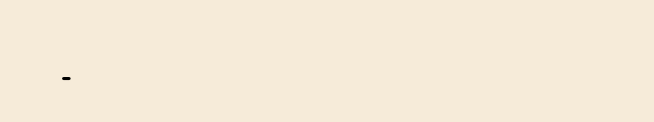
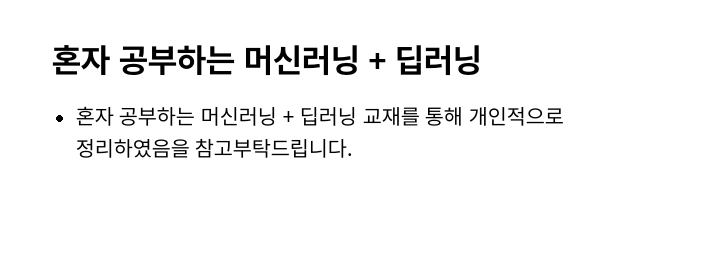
[61,77,72,87] - -> [52,45,483,76] [75,106,565,126] [75,138,354,158] 혼자 공부하는 머신러닝 + 딥러닝 // 혼자 공부하는 머신러닝 + 딥러닝 교재를 통해 개인적으로 정리하였음을 참고부탁드립니다.

